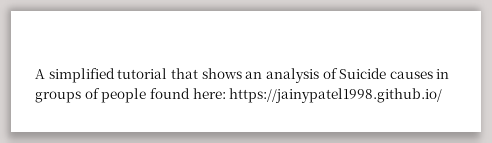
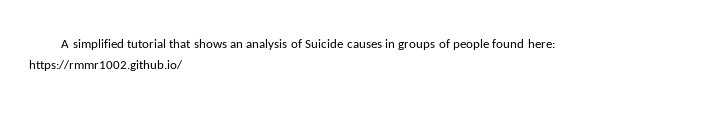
[229,88,443,103] https://jainypatel1998.github.io/ -> [29,60,183,71] https://rmmr1002.github.io/

